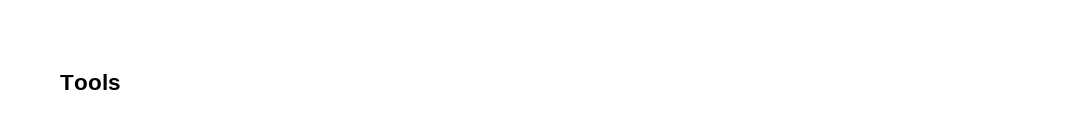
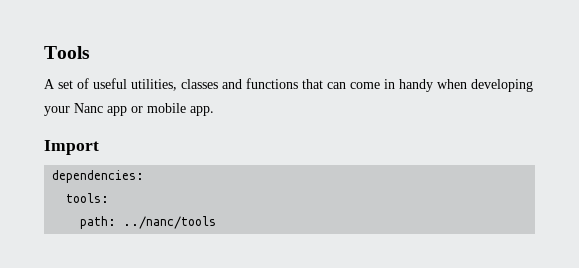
(121, 82) none -> [44,78,533,92] [44,103,214,116] [44,140,99,155] [52,170,145,183] [66,193,110,203] [80,216,217,229] // A set of useful utilities, classes and functions that can come in handy when developing your Nanc app or mobile app. // Import // dependencies: // tools: // path: ../nanc/tools

